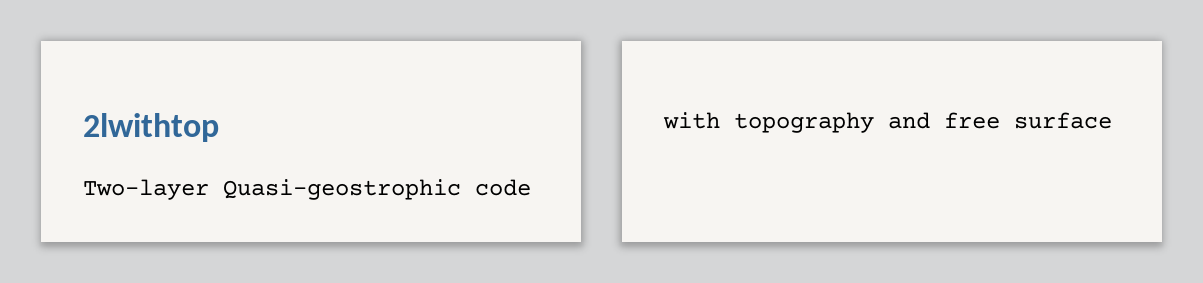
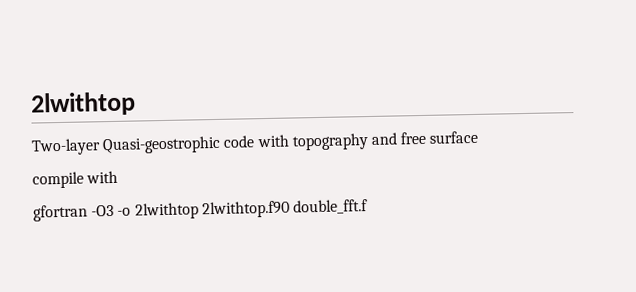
(1112, 120) none -> [32,170,119,189] [33,199,368,222] // compile with // gfortran -O3 -o 2lwithtop 2lwithtop.f90 double_fft.f

